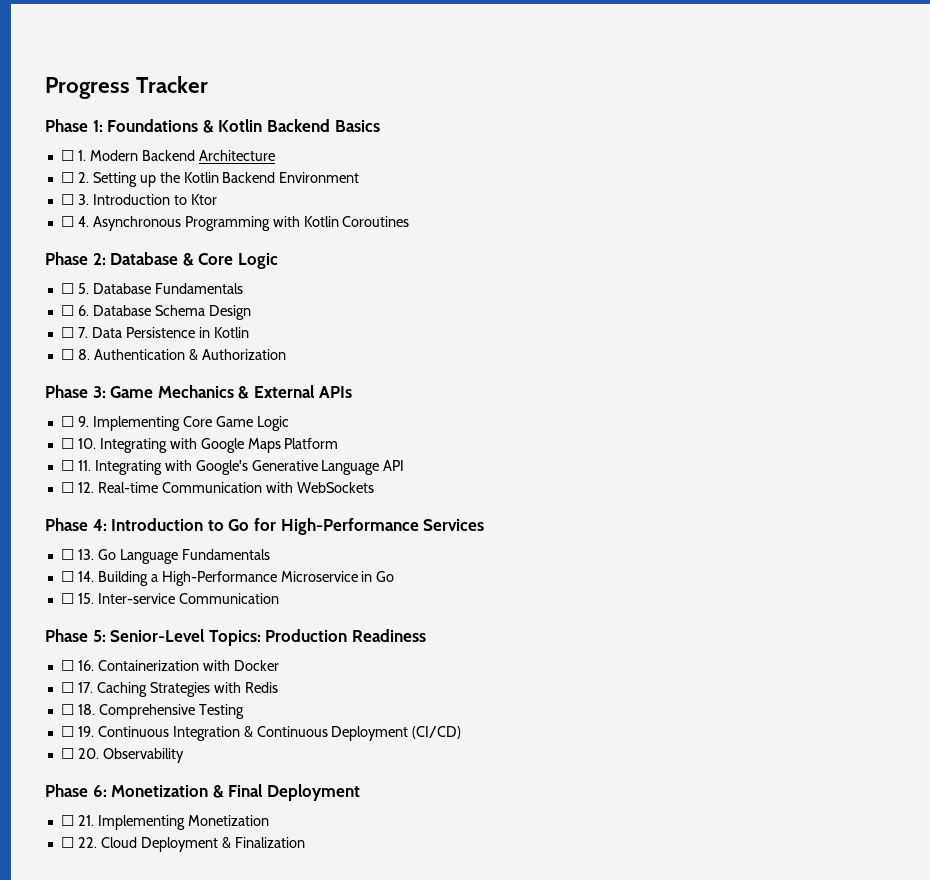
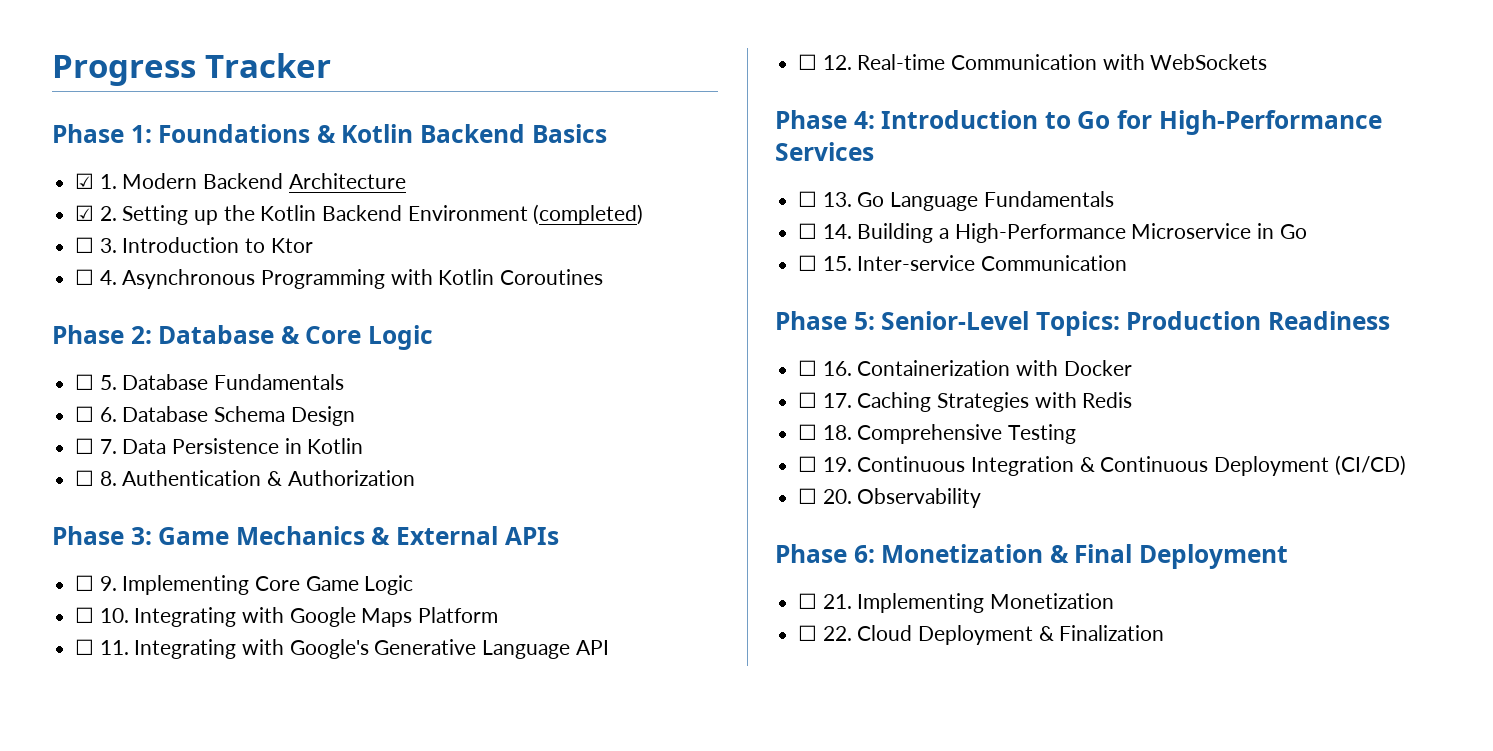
[60,150,74,161] ☐ -> [75,173,95,189] ☑
[60,172,74,183] ☐ -> [75,205,95,221] ☑
(360, 177) none -> [533,204,644,225] (completed)

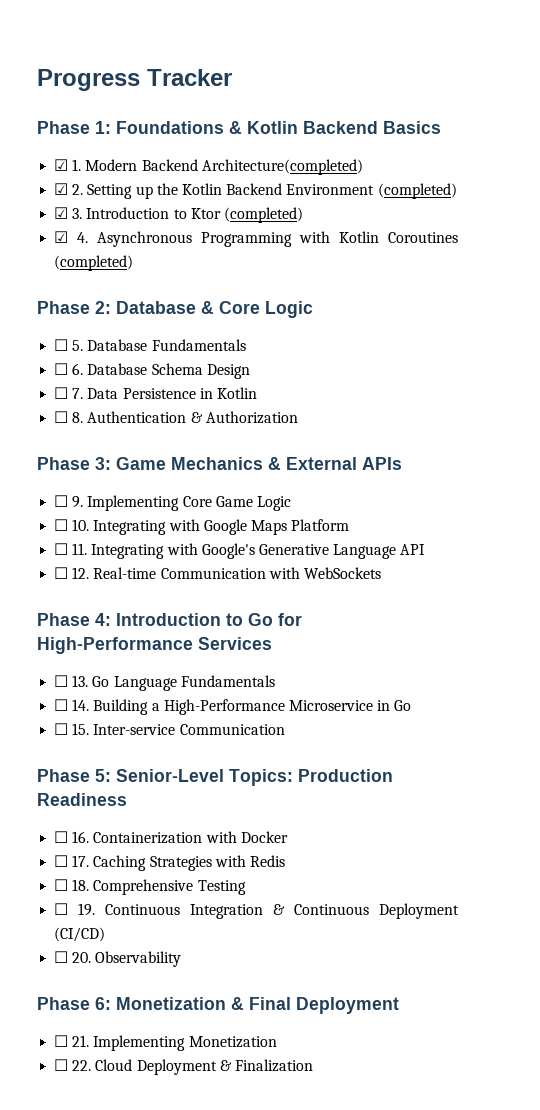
[288,173,406,189] Architecture -> [201,159,363,175] Architecture(completed)
[75,237,95,253] ☐ -> [54,207,69,219] ☑
[75,269,95,285] // ☐ -> [223,207,303,223] [54,231,69,243] (completed) // ☑
(604, 277) none -> [54,255,134,271] (completed)

